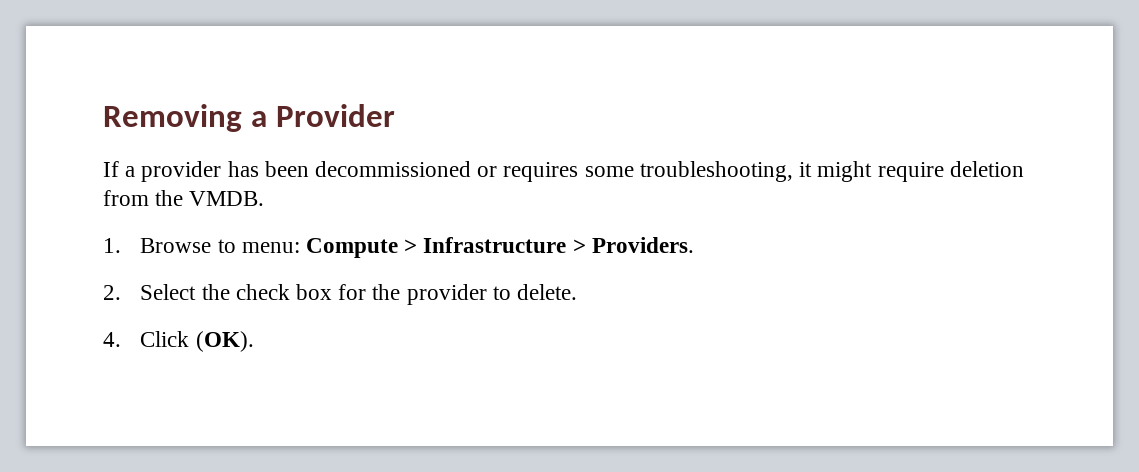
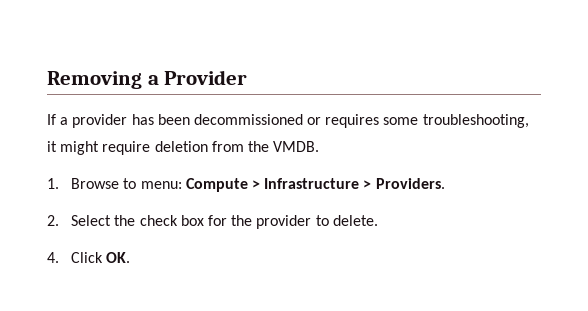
[195,331,254,352] (OK). -> [106,252,131,263] OK.

